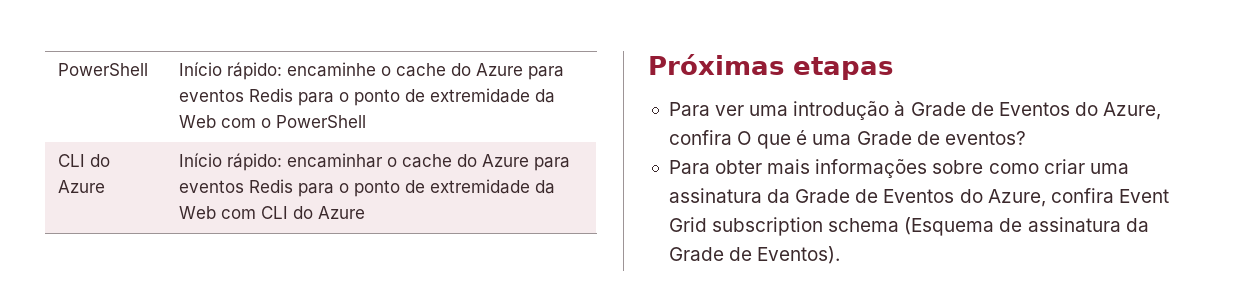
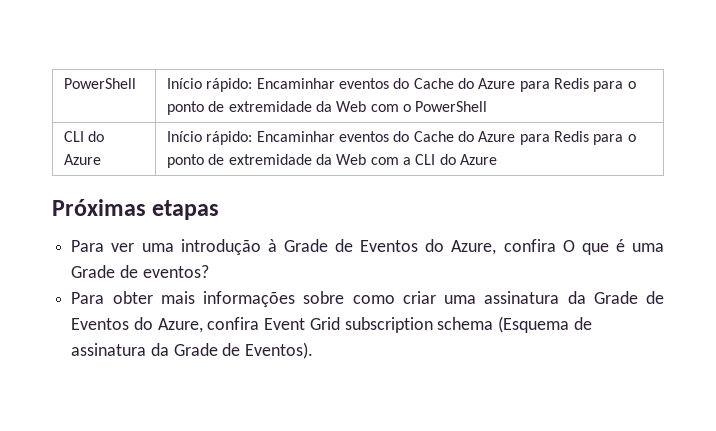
[286,62,564,80] [178,89,244,102] encaminhe o cache do Azure para eventos -> [256,78,550,92] Encaminhar eventos do Cache do Azure para
[286,153,570,171] [178,179,555,197] [178,206,256,219] encaminhar o cache do Azure para eventos Redis para o ponto de extremidade da Web com -> [256,131,636,145] [167,154,411,168] Encaminhar eventos do Cache do Azure para Redis para o ponto de extremidade da Web com a

